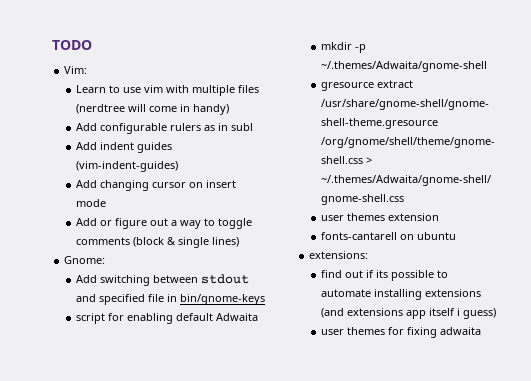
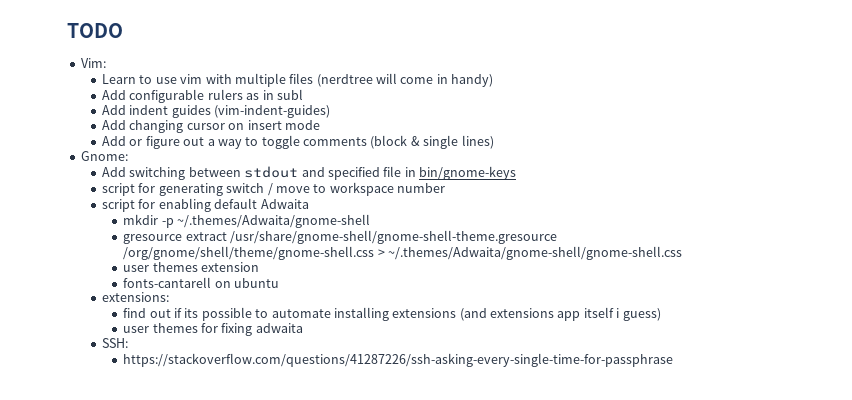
(266, 299) none -> [102,182,446,196] // script for generating switch / move to workspace number
(482, 331) none -> [102,338,129,348] [123,353,674,367] // SSH: // https://stackoverflow.com/questions/41287226/ssh-asking-every-single-time-for-passphrase

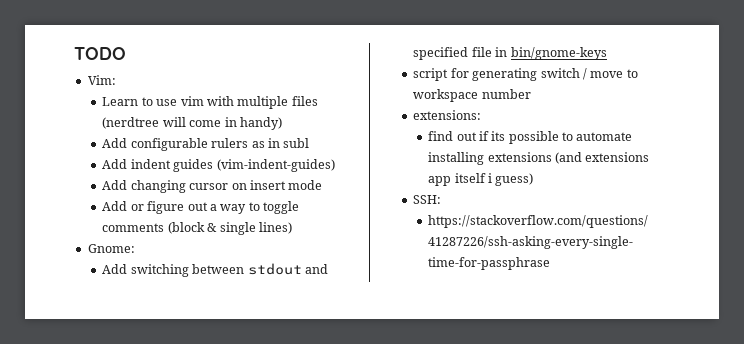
[102,198,309,212] [123,214,371,228] [123,230,558,244] [123,246,683,260] [123,262,260,272] [123,277,280,288] // script for enabling default Adwaita // mkdir -p ~/.themes/Adwaita/gnome-shell // gresource extract /usr/share/gnome-shell/gnome-shell-theme.gresource /org/gnome/shell/theme/gnome-shell.css > ~/.themes/Adwaita/gnome-shell/gnome-shell.css // user themes extension // fonts-cantarell on ubuntu -> (531, 94) none
[123,323,303,336] // user themes for fixing adwaita -> (534, 179) none

